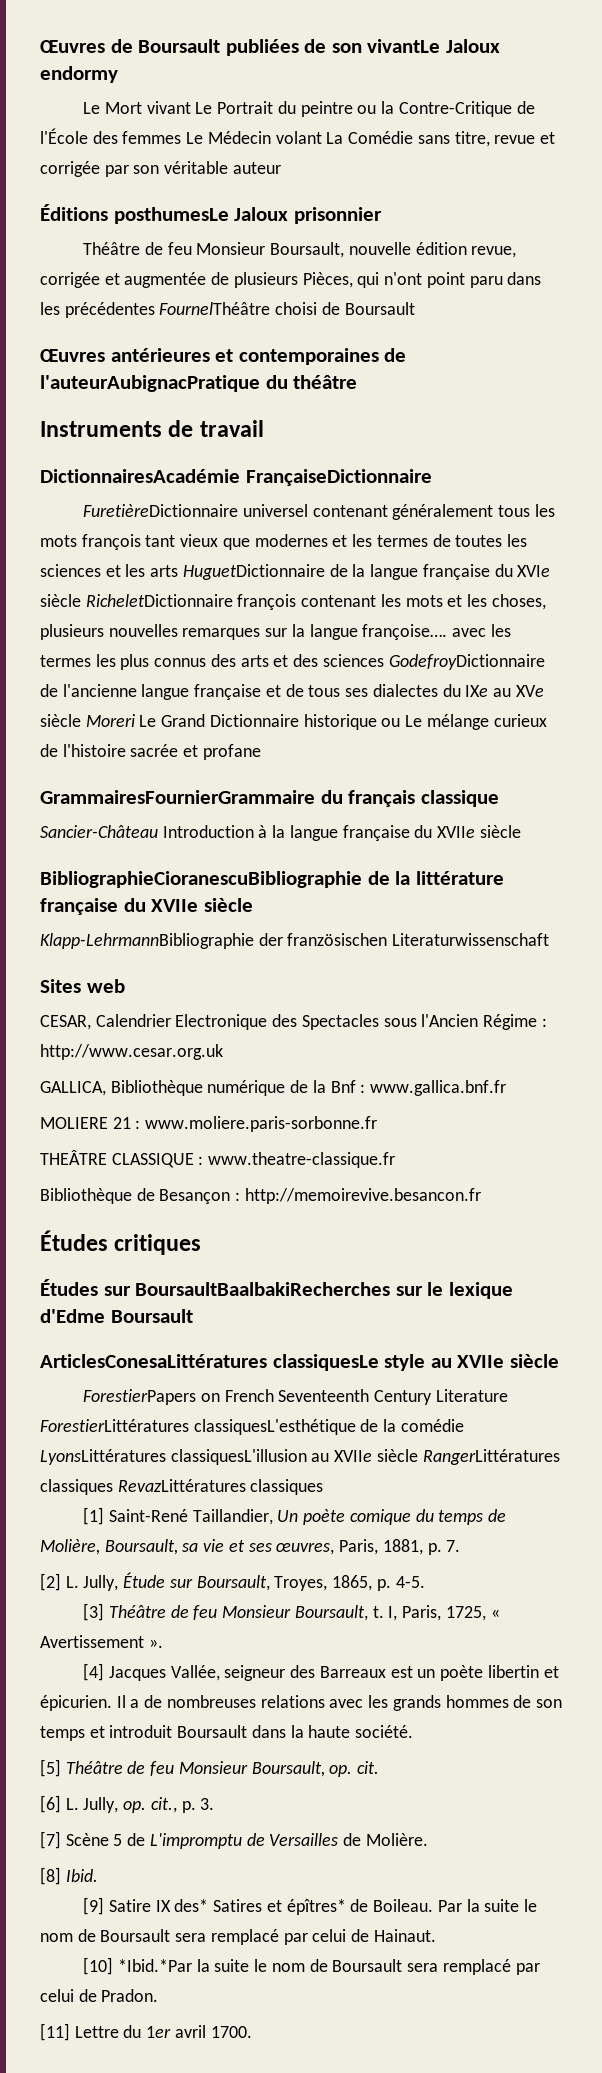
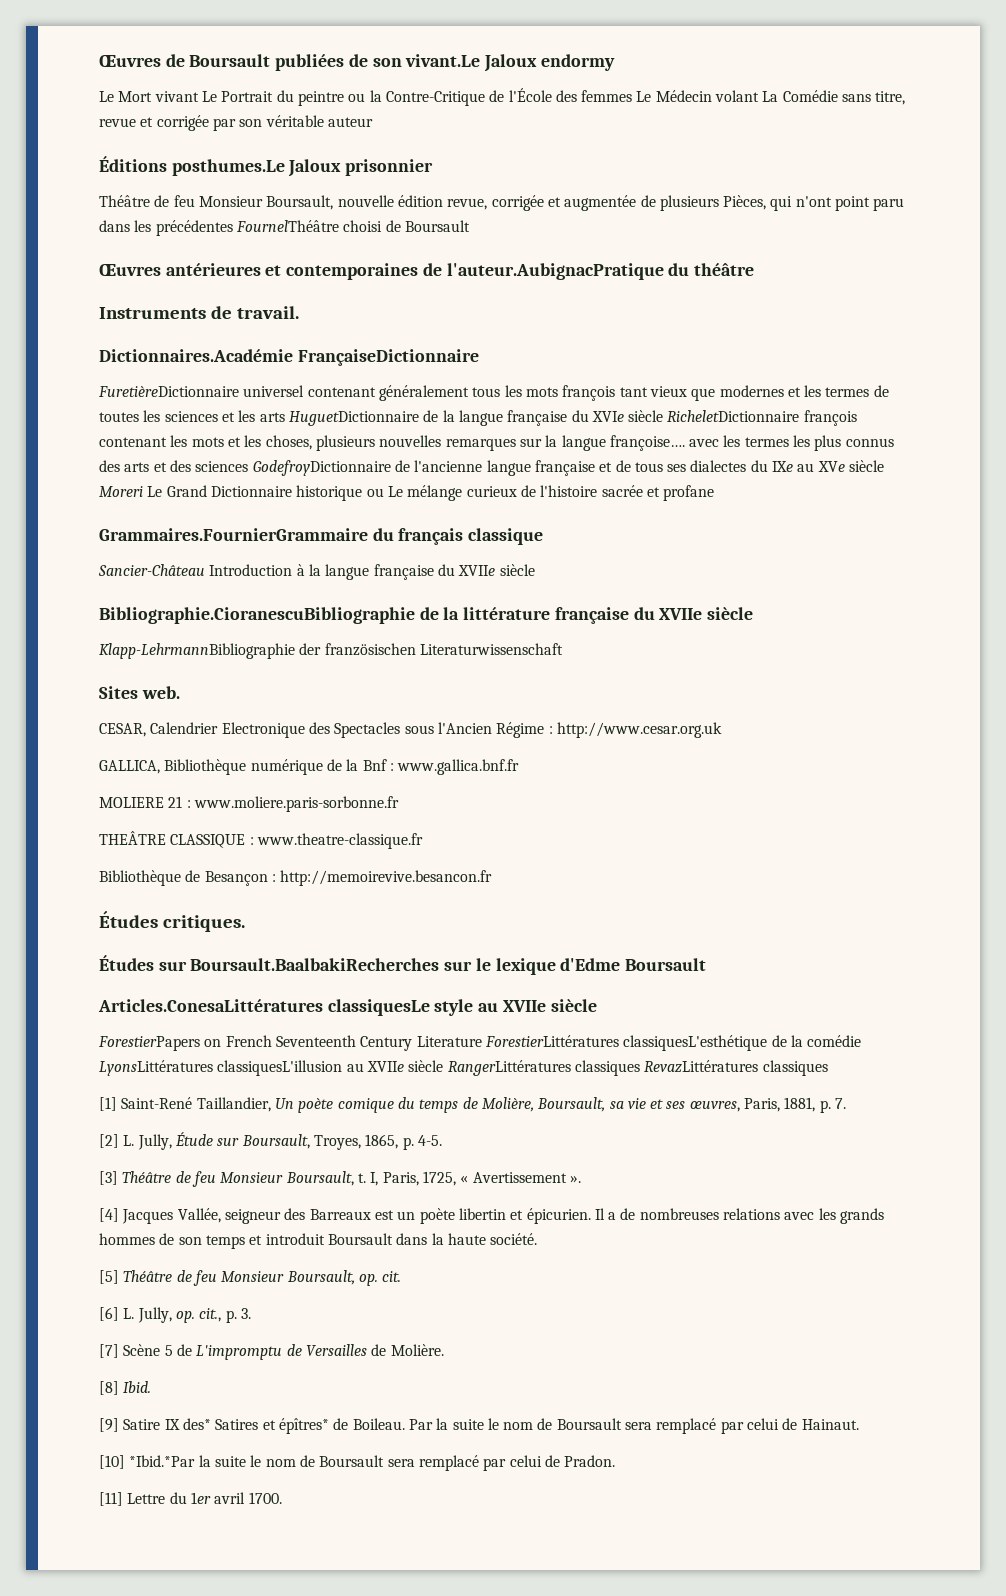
[367,39,441,53] vivantLe -> [405,54,481,67] vivant.Le
[113,207,229,224] posthumesLe -> [171,159,285,176] posthumes.Le
[40,375,260,392] l'auteurAubignacPratique -> [446,263,664,280] l'auteur.AubignacPratique
[199,420,264,437] [40,469,240,483] travail // DictionnairesAcadémie -> [236,306,299,319] [99,349,293,362] travail. // Dictionnaires.Académie
[40,790,315,804] GrammairesFournierGrammaire -> [99,528,368,541] Grammaires.FournierGrammaire
[40,871,362,888] BibliographieCioranescuBibliographie -> [99,607,415,624] Bibliographie.CioranescuBibliographie
[86,979,125,993] web -> [141,686,180,699] web.
[114,1234,202,1255] critiques -> [162,915,245,932] critiques.
[135,1282,391,1296] BoursaultBaalbakiRecherches -> [190,958,440,971] Boursault.BaalbakiRecherches
[40,1354,267,1368] ArticlesConesaLittératures -> [98,999,323,1012] Articles.ConesaLittératures

